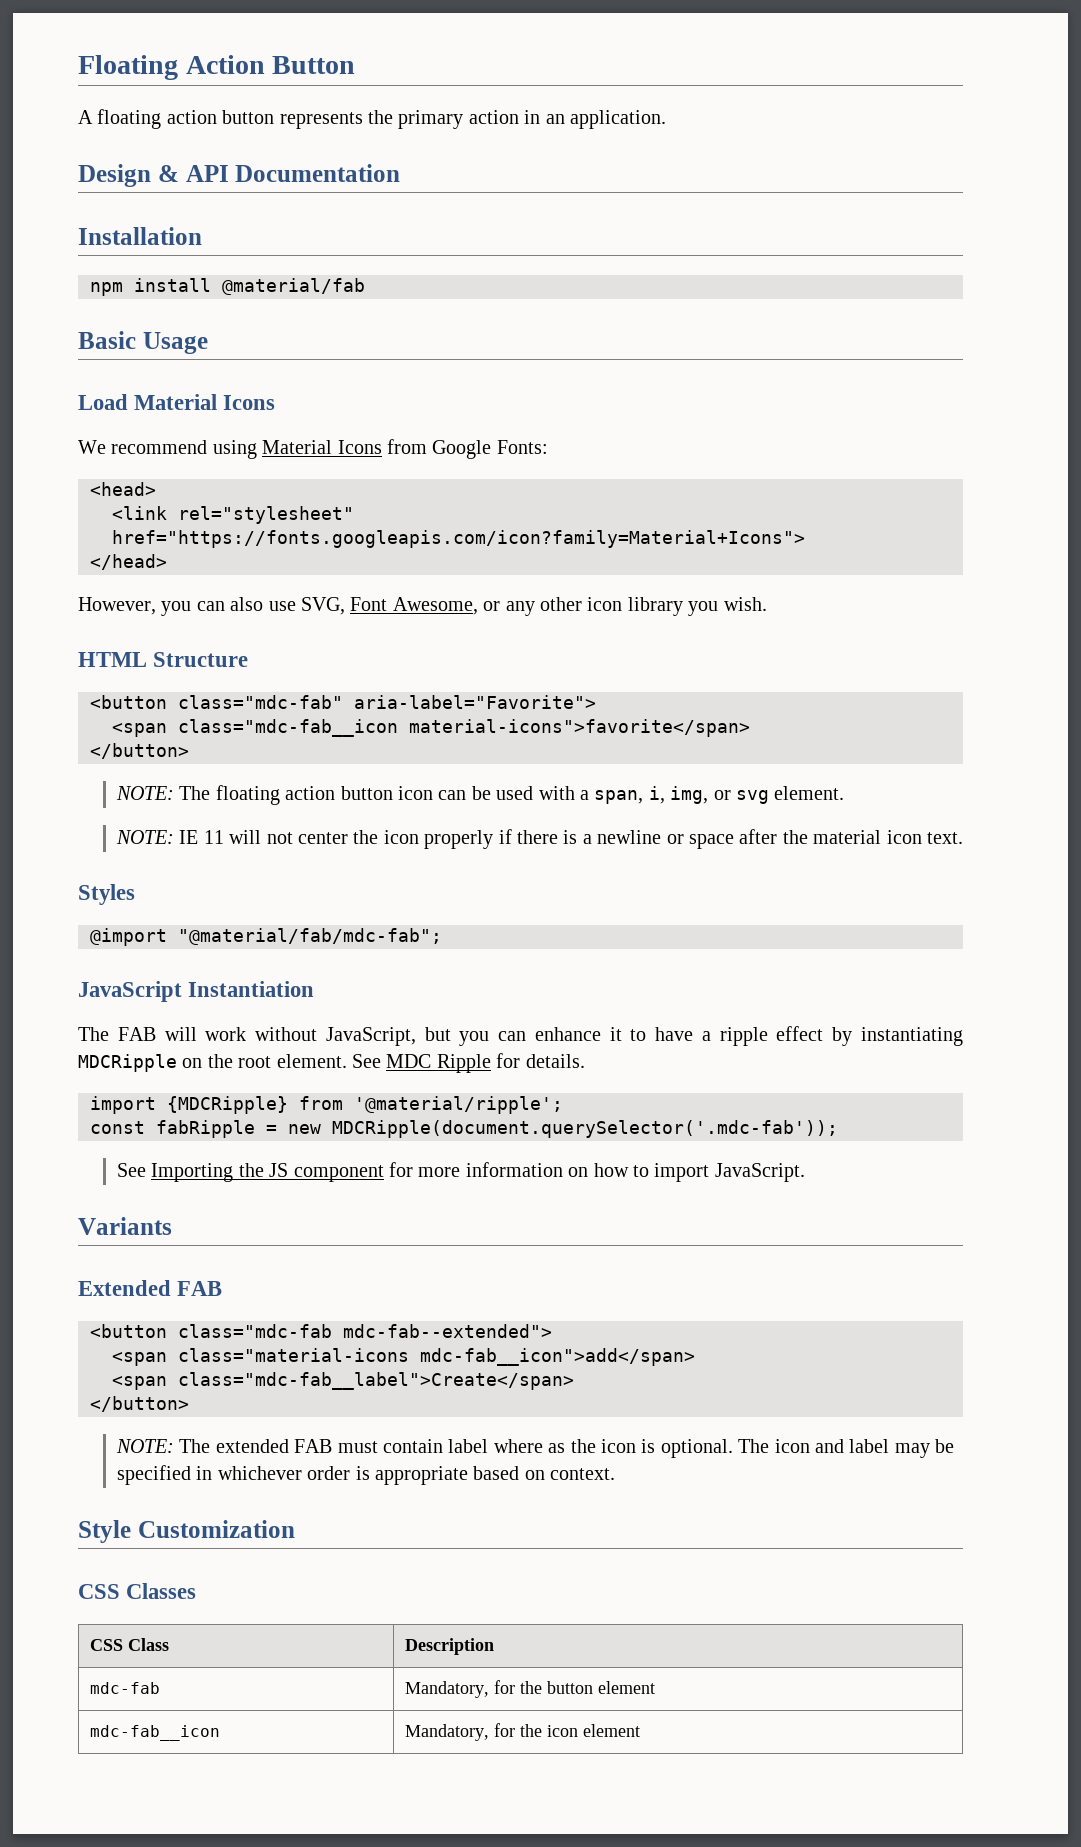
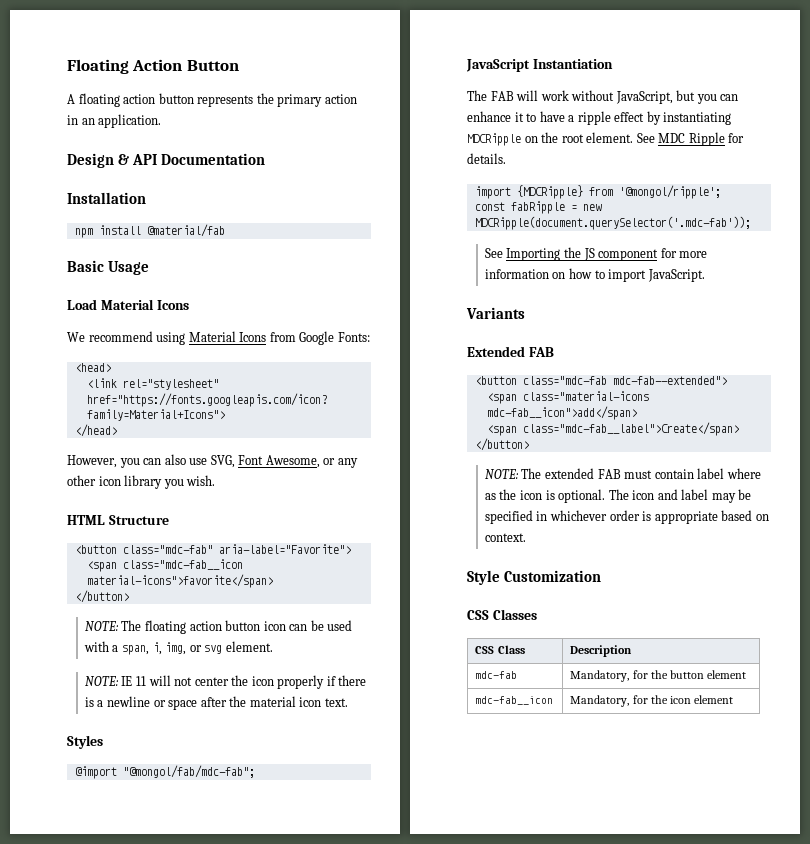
[178,928,442,945] "@material/fab/mdc-fab"; -> [122,765,255,778] "@mongol/fab/mdc-fab";
[354,1096,563,1114] '@material/ripple'; -> [618,185,721,199] '@mongol/ripple';

